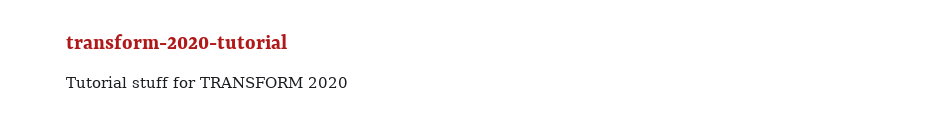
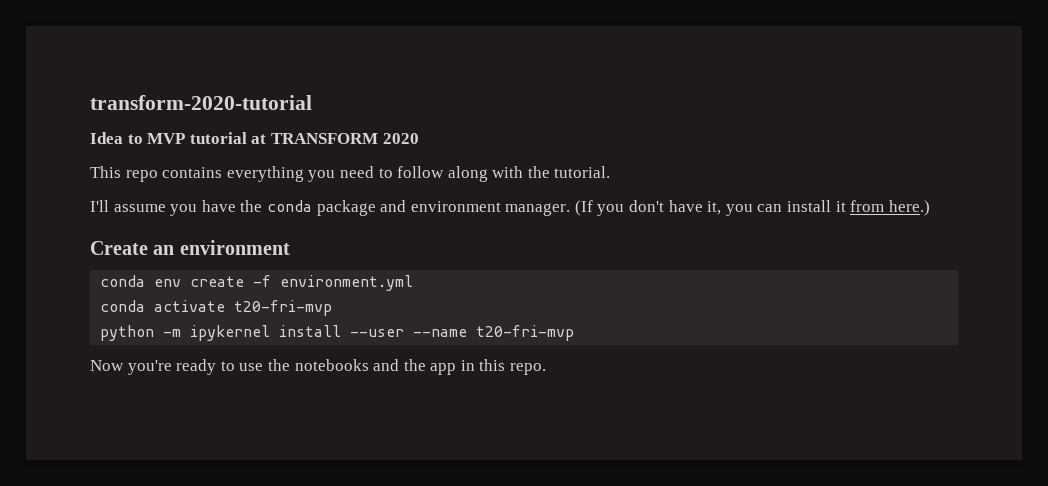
[66,76,348,88] Tutorial stuff for TRANSFORM 2020 -> [90,132,419,144] [90,166,611,182] [90,200,930,216] [90,240,290,255] [100,275,414,291] [100,300,333,316] [100,325,575,341] [90,359,547,375] Idea to MVP tutorial at TRANSFORM 2020 // This repo contains everything you need to follow along with the tutorial. // I'll assume you have the conda package and environment manager. (If you don't have it, you can install it from here.) // Create an environment // conda env create -f environment.yml // conda activate t20-fri-mvp // python -m ipykernel install --user --name t20-fri-mvp // Now you're ready to use the notebooks and the app in this repo.

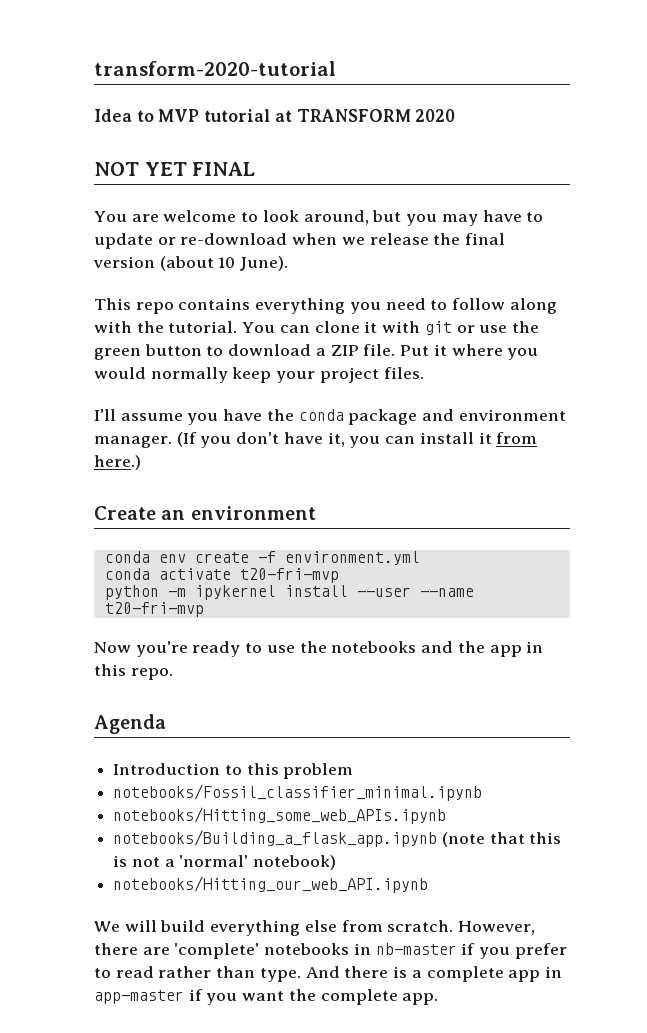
(419, 138) none -> [94,162,256,176] [94,210,544,226] [94,233,506,249] [93,256,289,271] // NOT YET FINAL // You are welcome to look around, but you may have to update or re-download when we release the final version (about 10 June).
(611, 172) none -> [242,321,539,335] [94,344,539,360] [94,367,424,383] You can clone it with git or use the green button to download a ZIP file. Put it where you would normally keep your project files.
(547, 369) none -> [94,714,166,734] [113,763,354,779] [113,784,483,801] [113,807,447,824] [113,830,562,847] [113,855,337,870] [113,876,429,893] [94,920,536,936] [94,943,567,959] [94,966,562,982] [94,989,439,1005] // Agenda // Introduction to this problem // notebooks/Fossil_classifier_minimal.ipynb // notebooks/Hitting_some_web_APIs.ipynb // notebooks/Building_a_flask_app.ipynb (note that this is not a 'normal' notebook) // notebooks/Hitting_our_web_API.ipynb // We will build everything else from scratch. However, there are 'complete' notebooks in nb-master if you prefer to read rather than type. And there is a complete app in app-master if you want the complete app.

